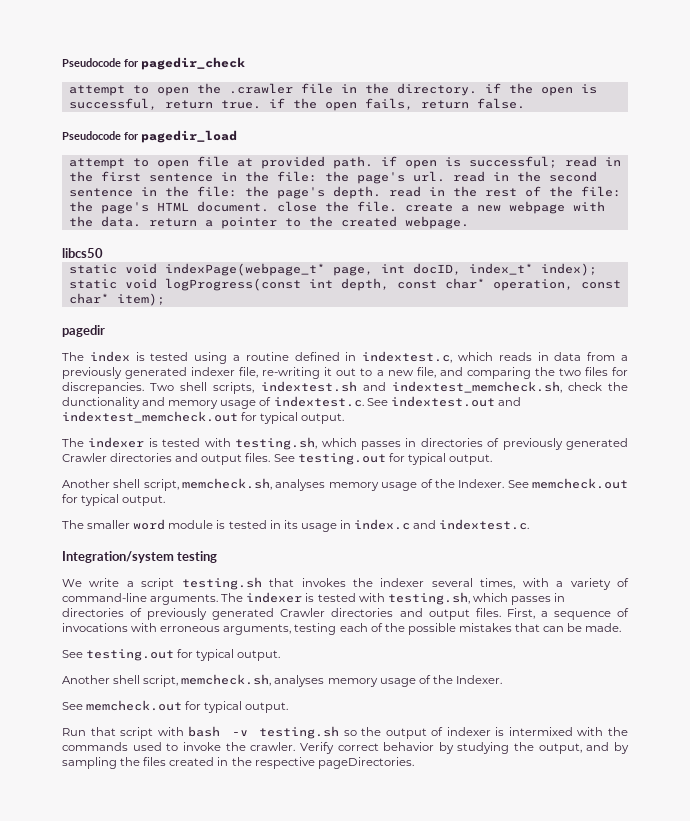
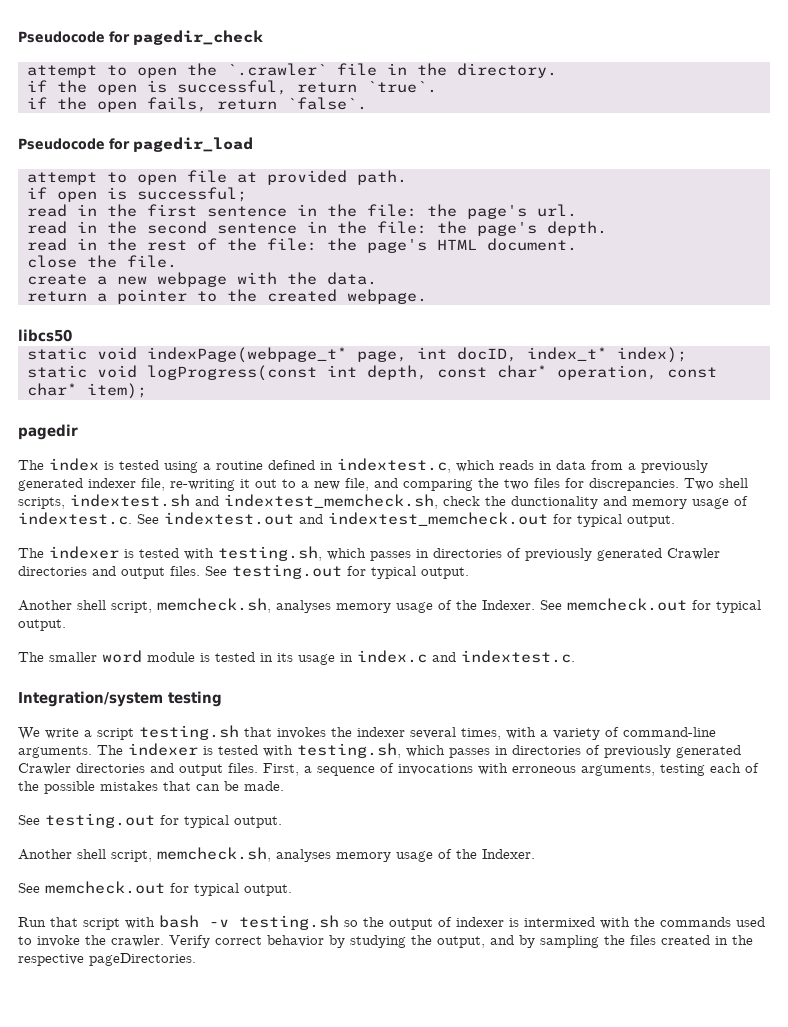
[228,83,293,94] .crawler -> [226,63,327,76] `.crawler`
(477, 89) none -> (557, 70) //
[220,100,261,109] true. -> [366,81,437,93] `true`. //
[476,98,525,109] false. -> [286,97,367,110] `false`.
(373, 162) none -> (407, 177) //
(557, 162) none -> (247, 194) //
(445, 176) none -> (577, 210) //
(381, 192) none -> (607, 228) //
(269, 206) none -> (577, 244) //
(397, 206) none -> (177, 261) //
(141, 221) none -> (377, 278) //

